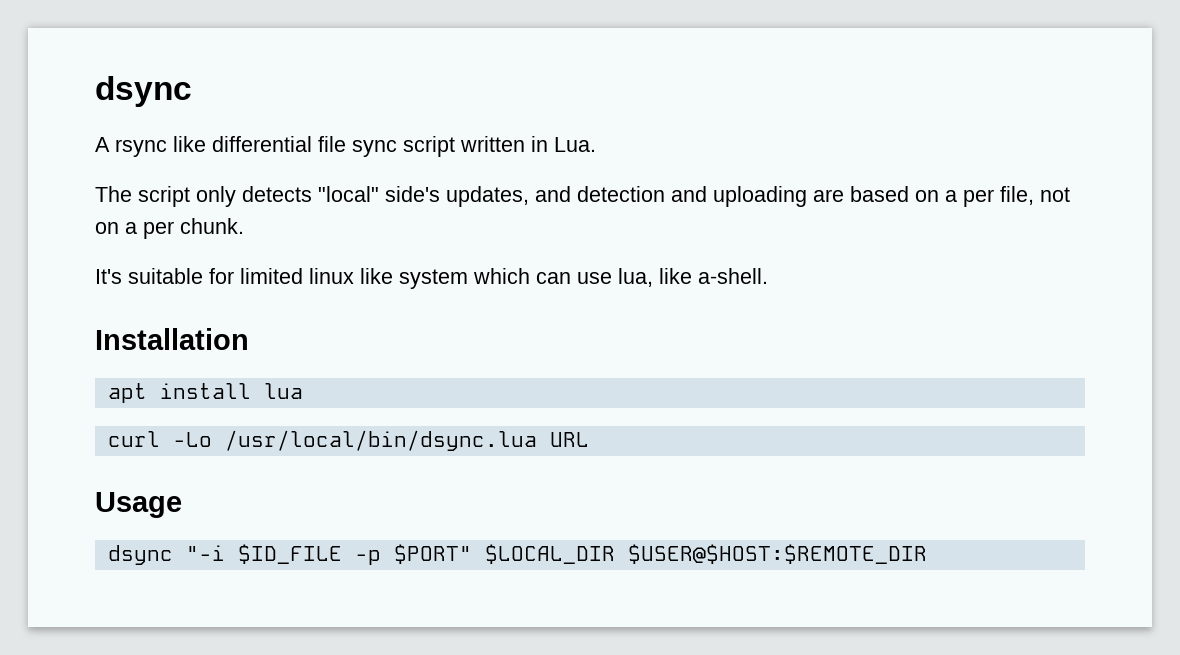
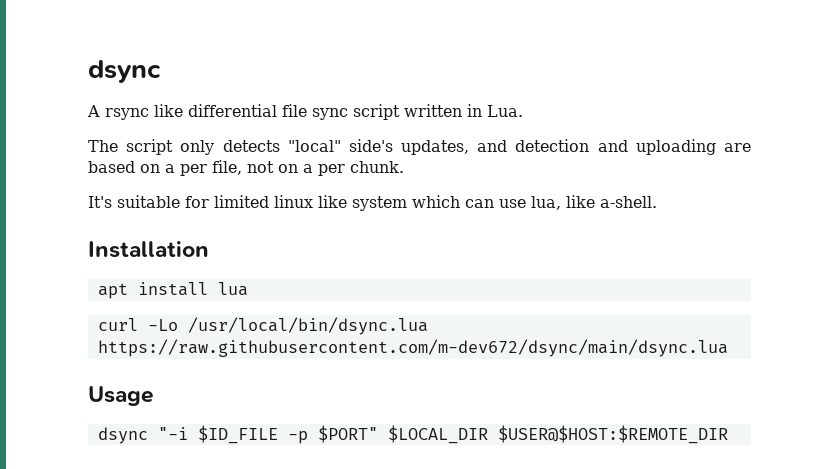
[549,432,589,447] URL -> [97,339,728,357] https://raw.githubusercontent.com/m-dev672/dsync/main/dsync.lua

